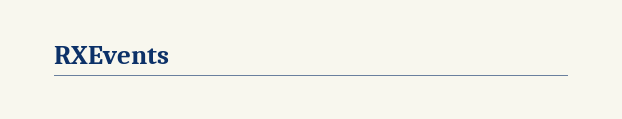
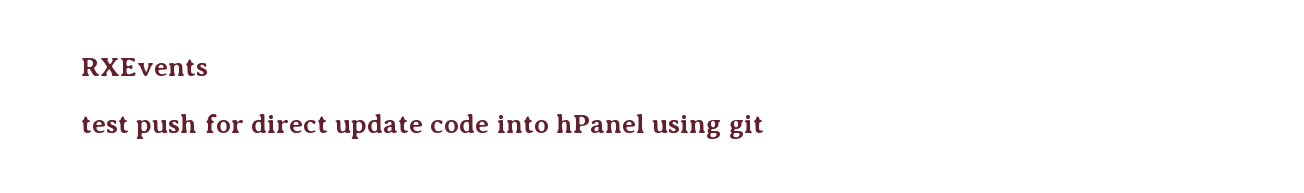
(169, 55) none -> [81,114,764,139] // test push for direct update code into hPanel using git

